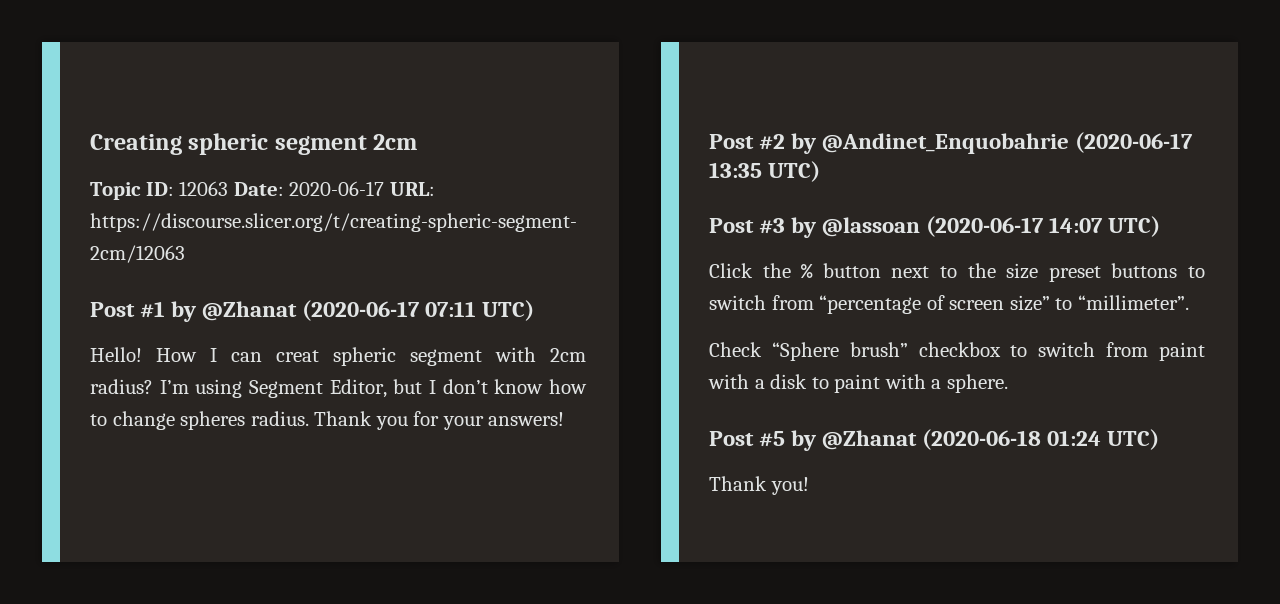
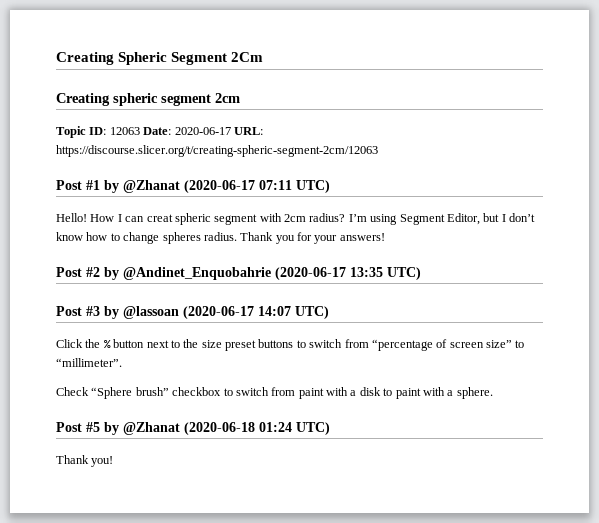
[90,134,182,155] Creating -> [56,52,264,65] [56,93,110,106] Creating Spheric Segment 2Cm // Creating

